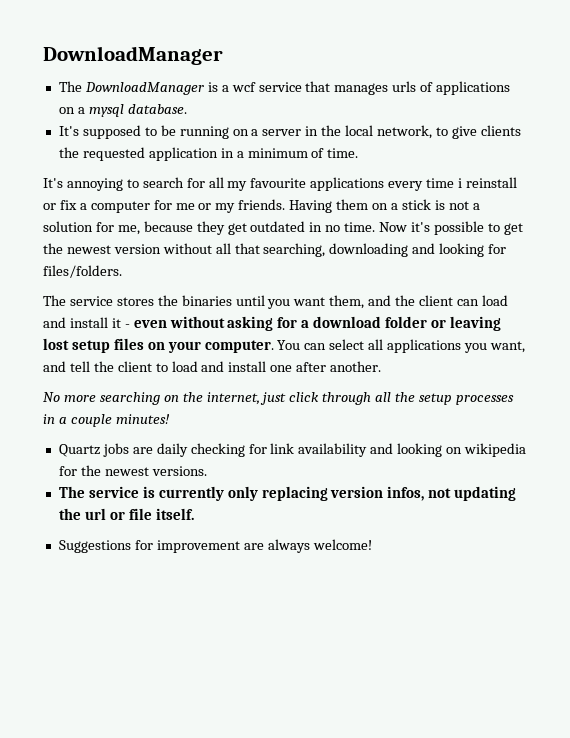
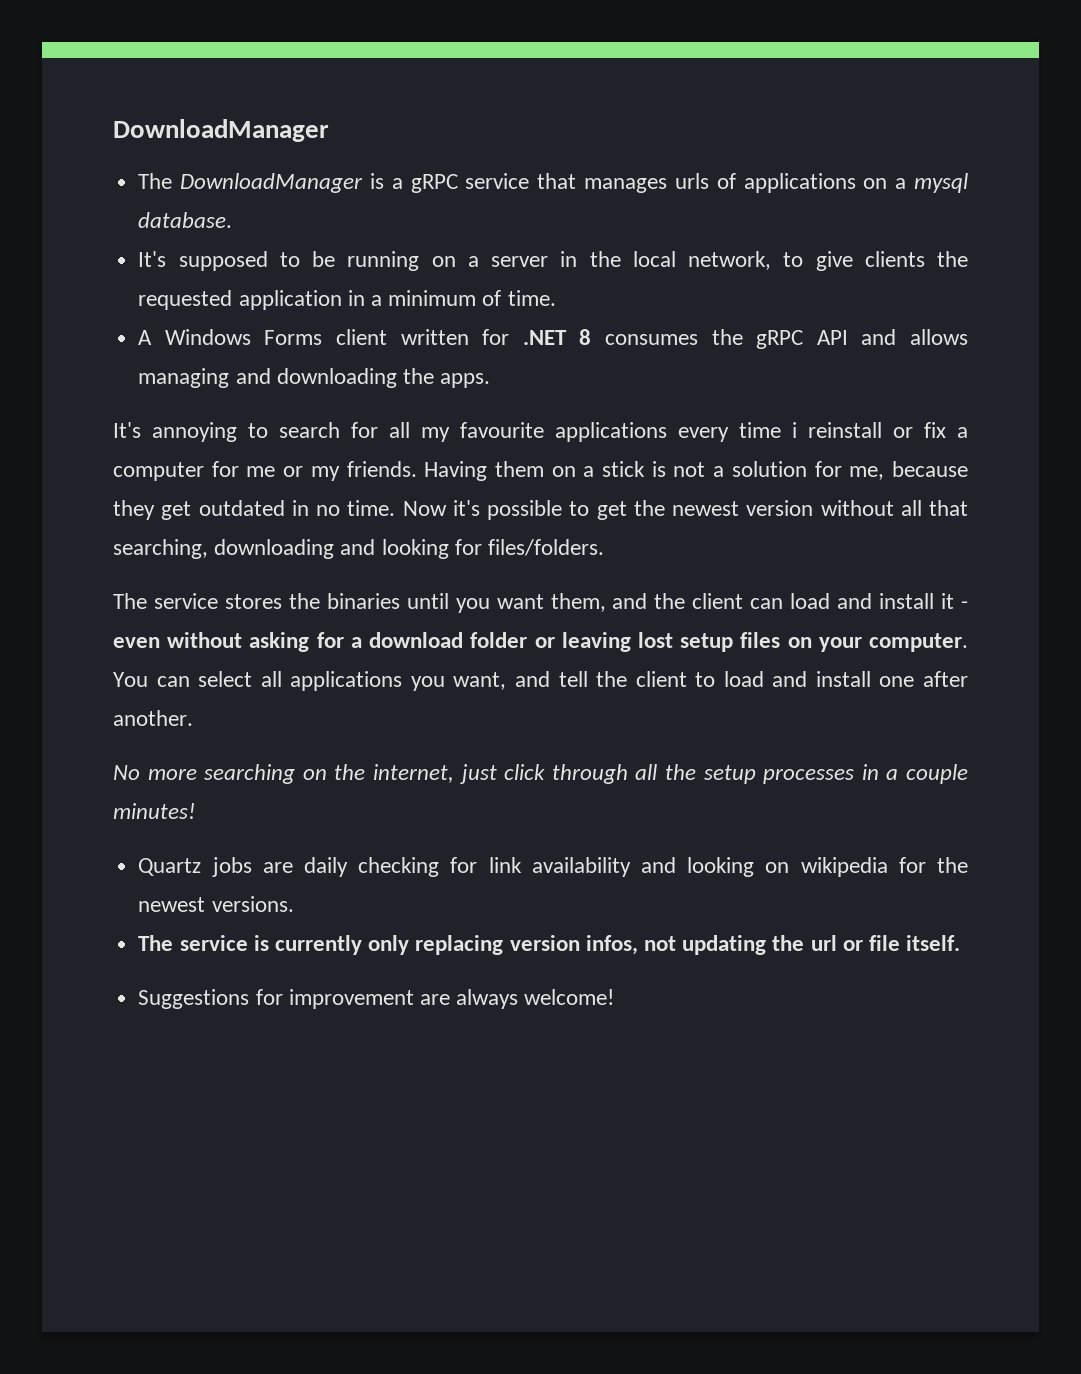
[231,82,256,92] wcf -> [410,174,458,193] gRPC
(359, 153) none -> [138,329,969,349] [138,368,491,388] // A Windows Forms client written for .NET 8 consumes the gRPC API and allows managing and downloading the apps.

